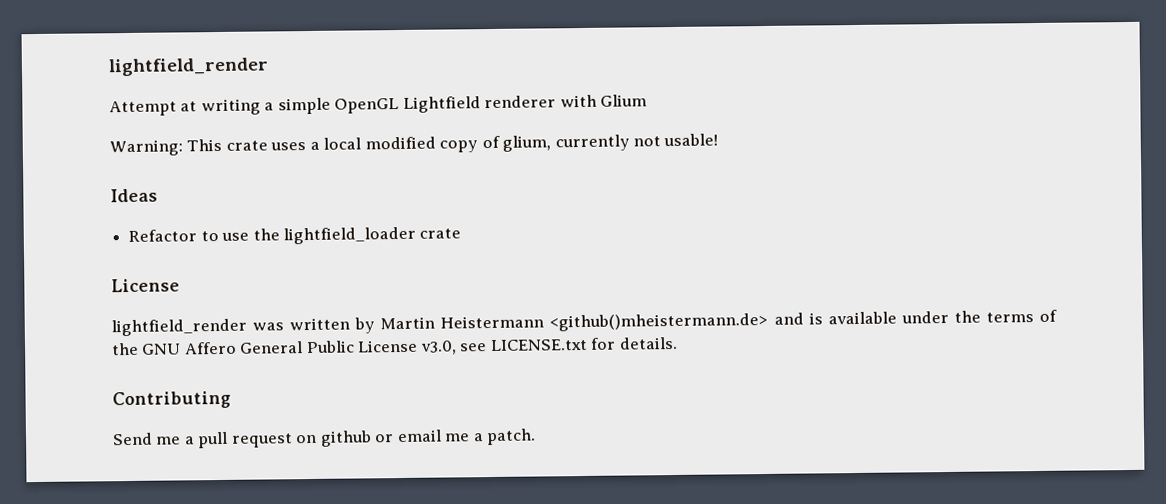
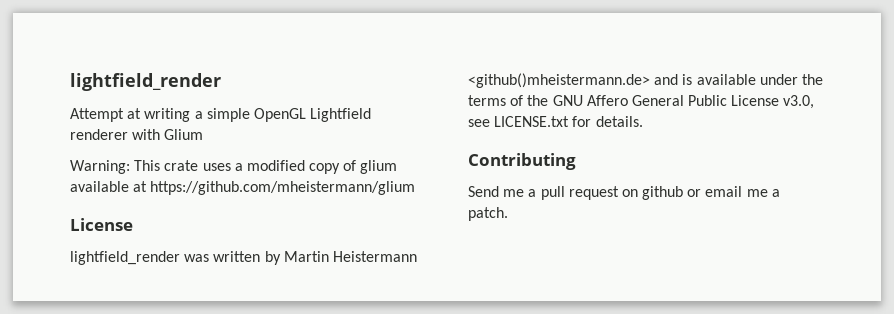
[323,137,362,150] local -> (243, 167) none
[502,133,719,152] [110,188,158,203] [128,226,462,245] glium, currently not usable! // Ideas // Refactor to use the lightfield_loader crate -> [360,160,398,174] [70,181,416,195] glium available at https://github.com/mheistermann/glium

